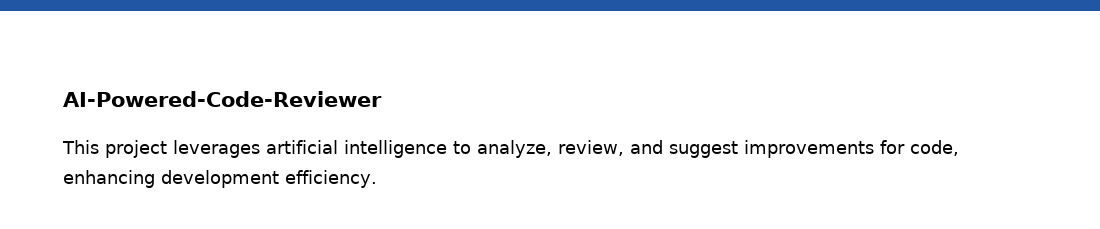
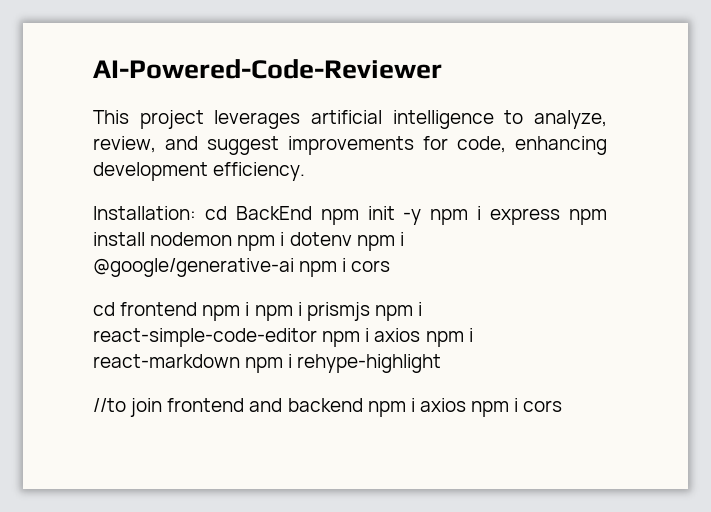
(377, 179) none -> [93,206,608,225] [93,232,404,251] [93,258,391,277] [93,302,423,321] [93,328,473,347] [93,354,442,373] [93,398,563,417] // Installation: cd BackEnd npm init -y npm i express npm install nodemon npm i dotenv npm i @google/generative-ai npm i cors // cd frontend npm i npm i prismjs npm i react-simple-code-editor npm i axios npm i react-markdown npm i rehype-highlight // //to join frontend and backend npm i axios npm i cors

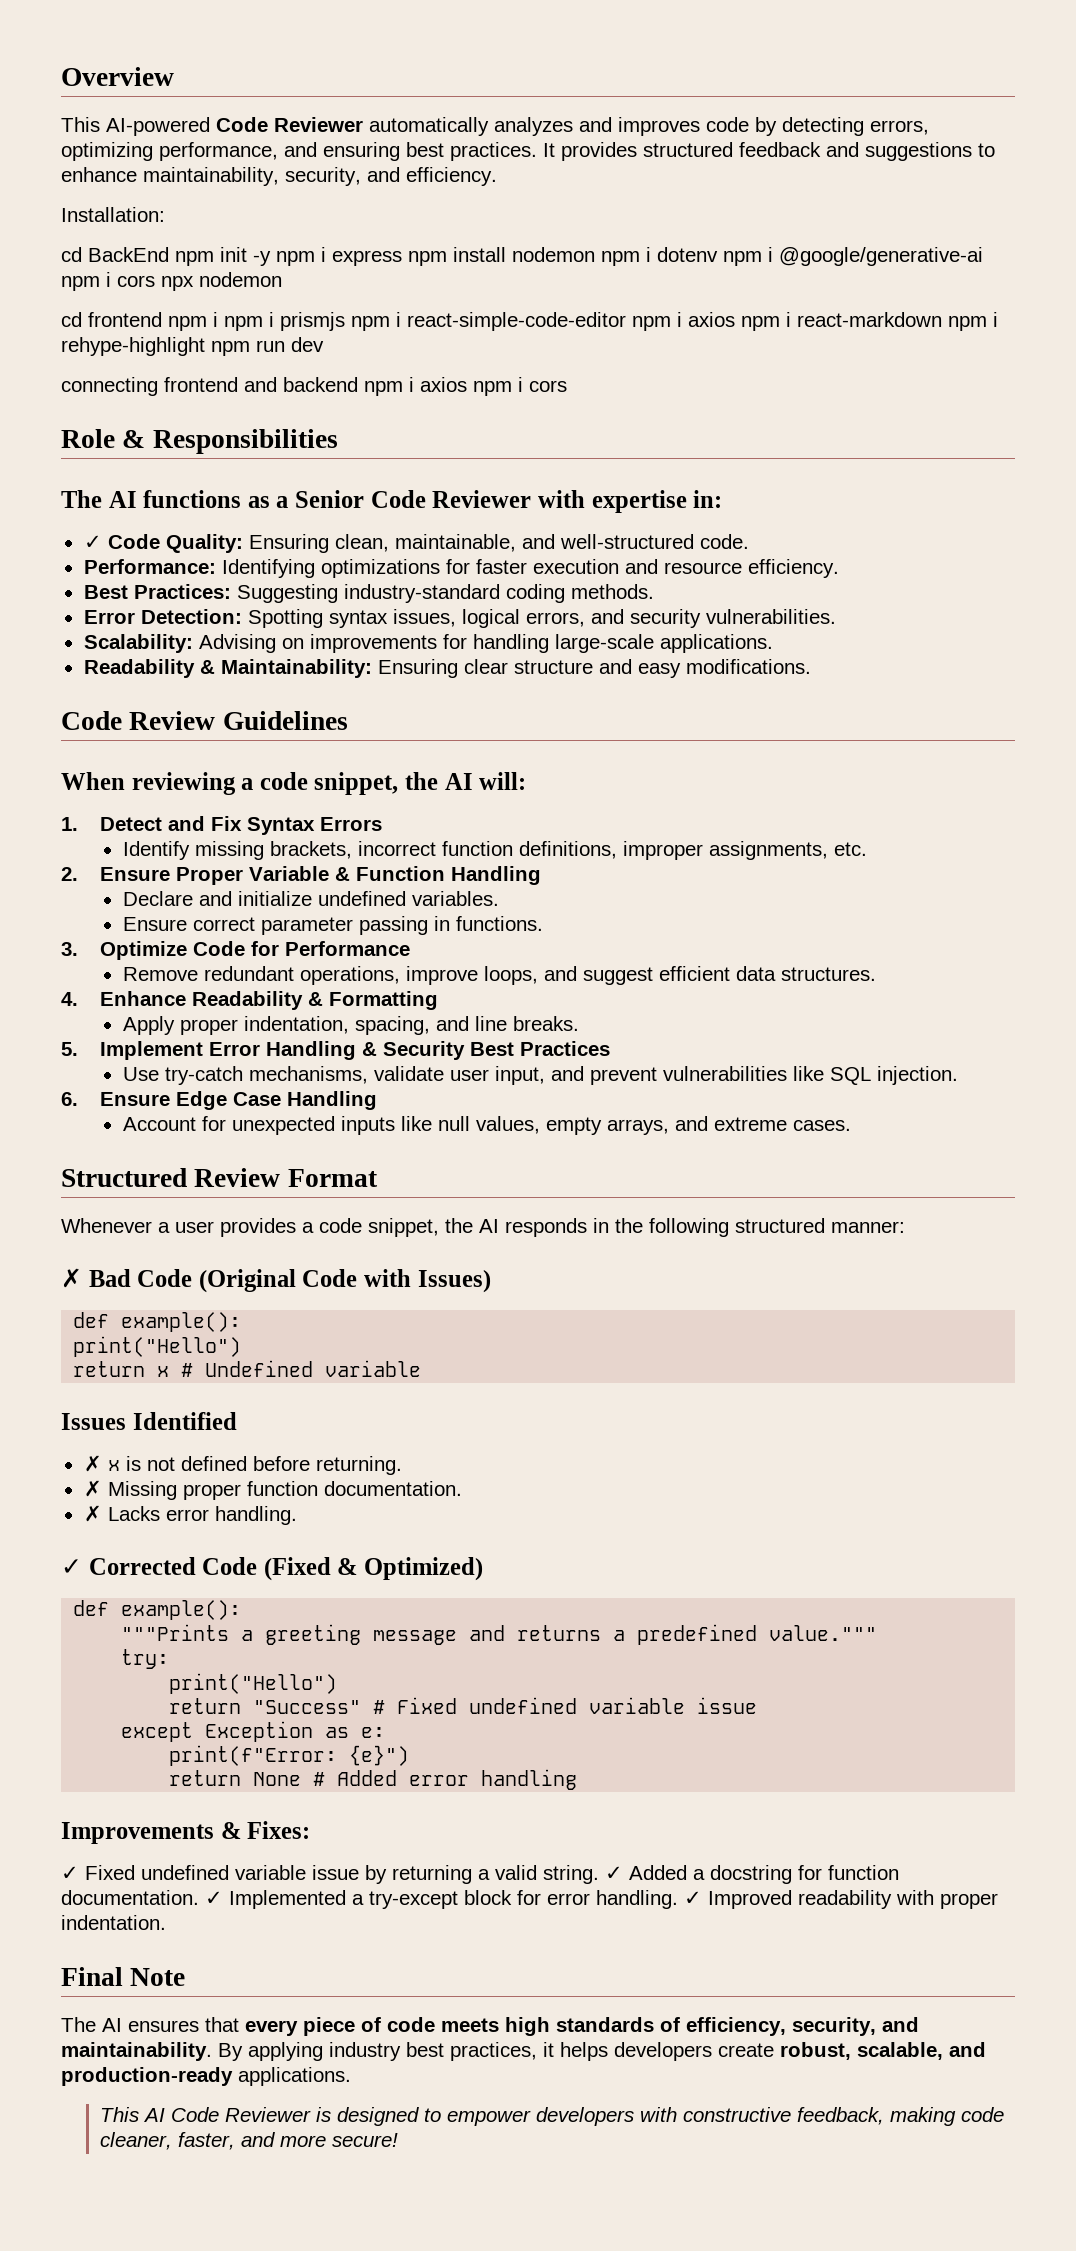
[93,59,442,79] [93,110,607,129] [93,136,607,155] [93,162,208,181] AI-Powered-Code-Reviewer // This project leverages artificial intelligence to analyze, review, and suggest improvements for code, enhancing development -> [61,67,174,86] [61,117,929,136] [61,142,995,161] [61,167,400,186] Overview // This AI-powered Code Reviewer automatically analyzes and improves code by detecting errors, optimizing performance, and ensuring best practices. It provides structured feedback and suggestions to enhance maintainability, security, and
(196, 213) none -> (165, 214) //
(391, 266) none -> [161,272,282,291] npx nodemon
[93,398,163,417] // //to join -> [211,337,324,356] [61,377,158,396] npm run dev // connecting
(563, 406) none -> [61,429,338,454] [61,490,723,513] [83,534,749,553] [83,559,839,578] [83,584,654,603] [83,609,836,628] [83,634,773,653] [83,659,811,678] [61,711,348,730] [61,772,527,795] [61,816,383,835] [122,841,867,860] [61,866,542,885] [122,891,499,906] [122,916,543,935] [61,941,411,960] [122,966,876,985] [61,991,439,1010] [122,1016,579,1035] [61,1041,611,1060] [122,1066,958,1085] [61,1091,378,1110] [122,1116,851,1135] [61,1168,378,1187] [61,1218,905,1237] [61,1268,491,1293] [73,1312,242,1332] [73,1336,242,1357] [73,1360,422,1377] [61,1412,237,1430] [83,1455,402,1475] [83,1480,462,1500] [83,1505,297,1525] [61,1557,484,1581] [73,1600,242,1620] [121,1624,878,1645] [121,1649,170,1669] [169,1673,338,1694] [169,1697,758,1714] [121,1721,386,1742] [169,1745,410,1766] [169,1769,578,1790] [61,1821,311,1844] [61,1865,899,1884] [61,1890,998,1909] [61,1915,166,1930] [61,1967,186,1986] [61,2017,919,2036] [61,2042,986,2061] [61,2067,351,2086] [100,2107,1005,2126] [100,2132,399,2150] // Role & Responsibilities // The AI functions as a Senior Code Reviewer with expertise in: // ✓ Code Quality: Ensuring clean, maintainable, and well-structured code. // Performance: Identifying optimizations for faster execution and resource efficiency. // Best Practices: Suggesting industry-standard coding methods. // Error Detection: Spotting syntax issues, logical errors, and security vulnerabilities. // Scalability: Advising on improvements for handling large-scale applications. // Readability & Maintainability: Ensuring clear structure and easy modifications. // Code Review Guidelines // When reviewing a code snippet, the AI will: // 1. Detect and Fix Syntax Errors // Identify missing brackets, incorrect function definitions, improper assignments, etc. // 2. Ensure Proper Variable & Function Handling // Declare and initialize undefined variables. // Ensure correct parameter passing in functions. // 3. Optimize Code for Performance // Remove redundant operations, improve loops, and suggest efficient data structures. // 4. Enhance Readability & Formatting // Apply proper indentation, spacing, and line breaks. // 5. Implement Error Handling & Security Best Practices // Use try-catch mechanisms, validate user input, and prevent vulnerabilities like SQL injection. // 6. Ensure Edge Case Handling // Account for unexpected inputs like null values, empty arrays, and extreme cases. // Structured Review Format // Whenever a user provides a code snippet, the AI responds in the following structured manner: // ✗ Bad Code (Original Code with Issues) // def example(): // print("Hello") // return x # Undefined variable // Issues Identified // ✗ x is not defined before returning. // ✗ Missing proper function documentation. // ✗ Lacks error handling. // ✓ Corrected Code (Fixed & Optimized) // def example(): // """Prints a greeting message and returns a predefined value.""" // try: // print("Hello") // return "Success" # Fixed undefined variable issue // except Exception as e: // print(f"Error: {e}") // return None # Added error handling // Improvements & Fixes: // ✓ Fixed undefined variable issue by returning a valid string. ✓ Added a docstring for function documentation. ✓ Implemented a try-except block for error handling. ✓ Improved readability with proper indentation. // Final Note // The AI ensures that every piece of code meets high standards of efficiency, security, and maintainability. By applying industry best practices, it helps developers create robust, scalable, and production-ready applications. // This AI Code Reviewer is designed to empower developers with constructive feedback, making code cleaner, faster, and more secure!

